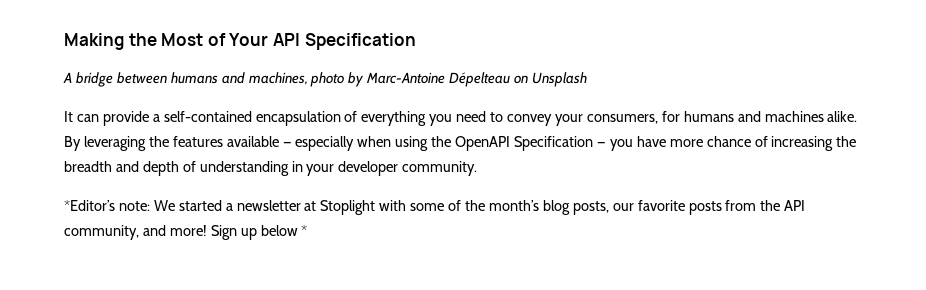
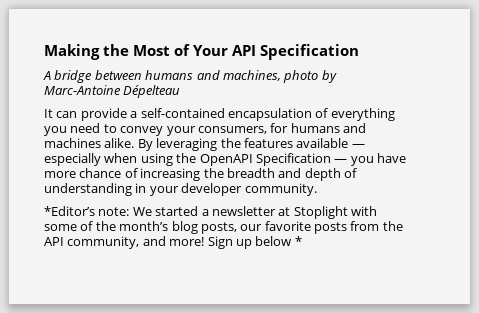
[514,72,588,87] on Unsplash -> (181, 91) none

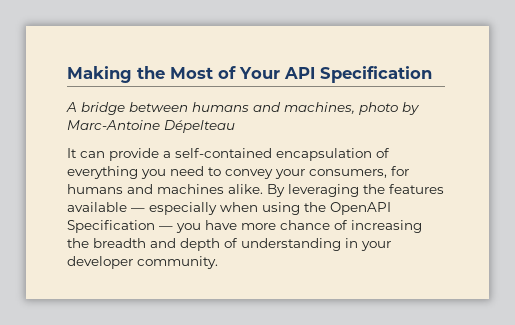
[44,206,377,219] [44,221,403,234] [44,236,302,249] // *Editor’s note: We started a newsletter at Stoplight with some of the month’s blog posts, our favorite posts from the API community, and more! Sign up below * -> (218, 262) none

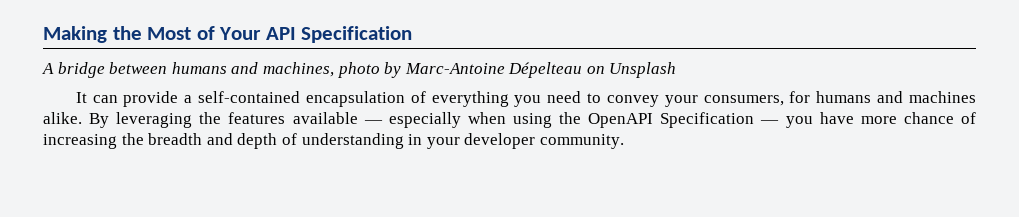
(235, 126) none -> [586,62,677,78] on Unsplash

